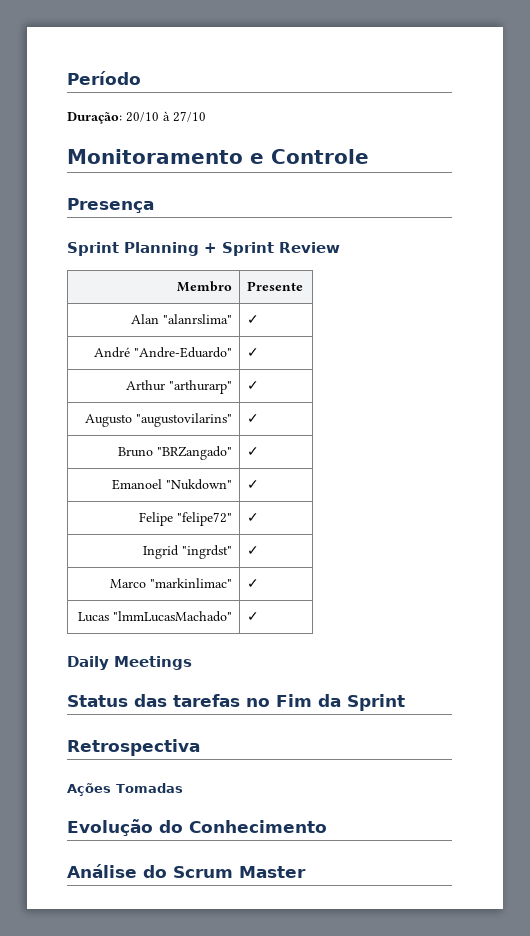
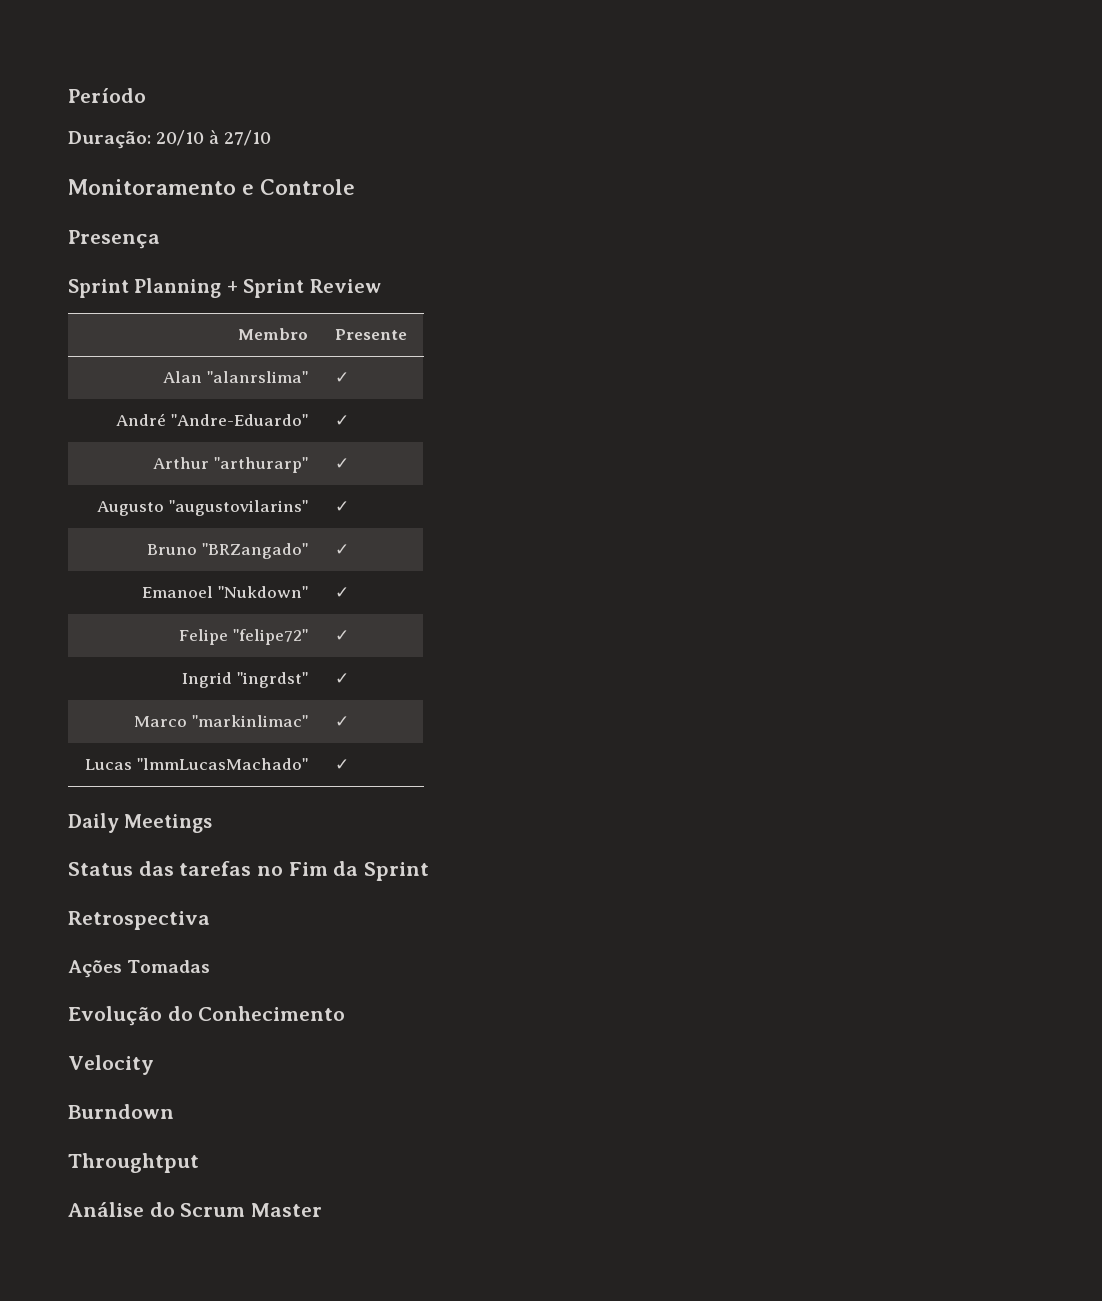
(327, 826) none -> [68,1055,154,1075] [68,1104,174,1119] [68,1153,199,1173] // Velocity // Burndown // Throughtput

